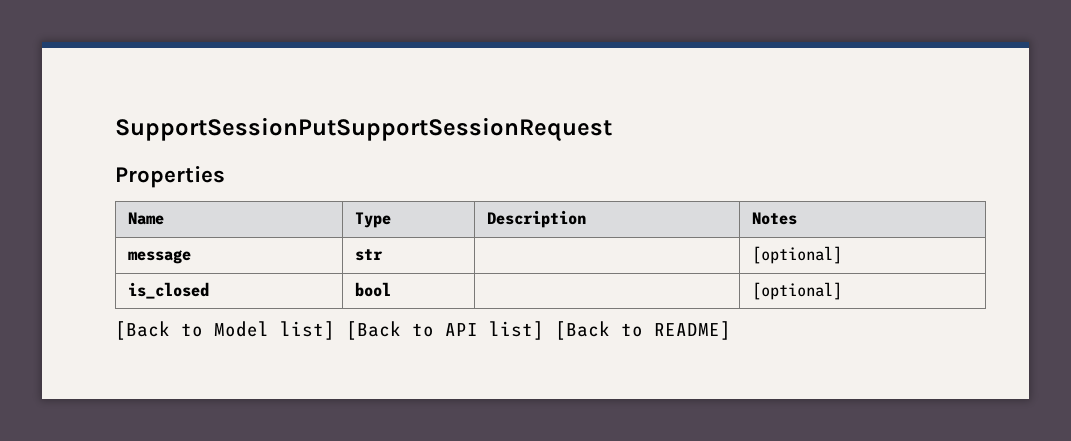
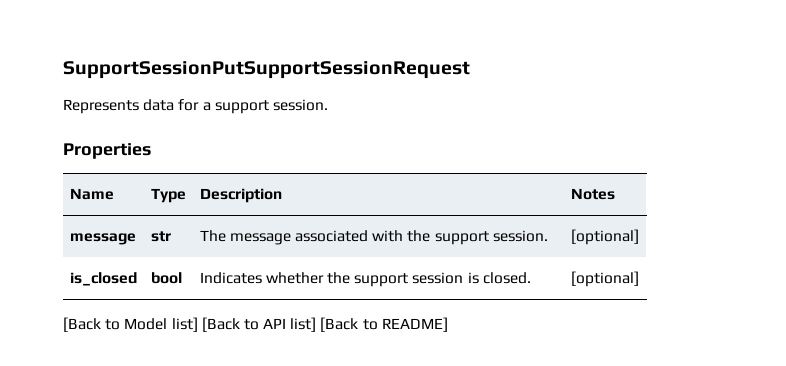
(612, 129) none -> [63,99,328,114] // Represents data for a support session.
[751,246,842,264] [127,282,209,299] [354,282,391,297] | [optional] // is_closed | bool | -> [199,230,548,245] [570,229,639,245] [69,272,137,286] [150,272,182,284] [199,272,531,287] The message associated with the support session. | [optional] // is_closed | bool | Indicates whether the support session is closed.

